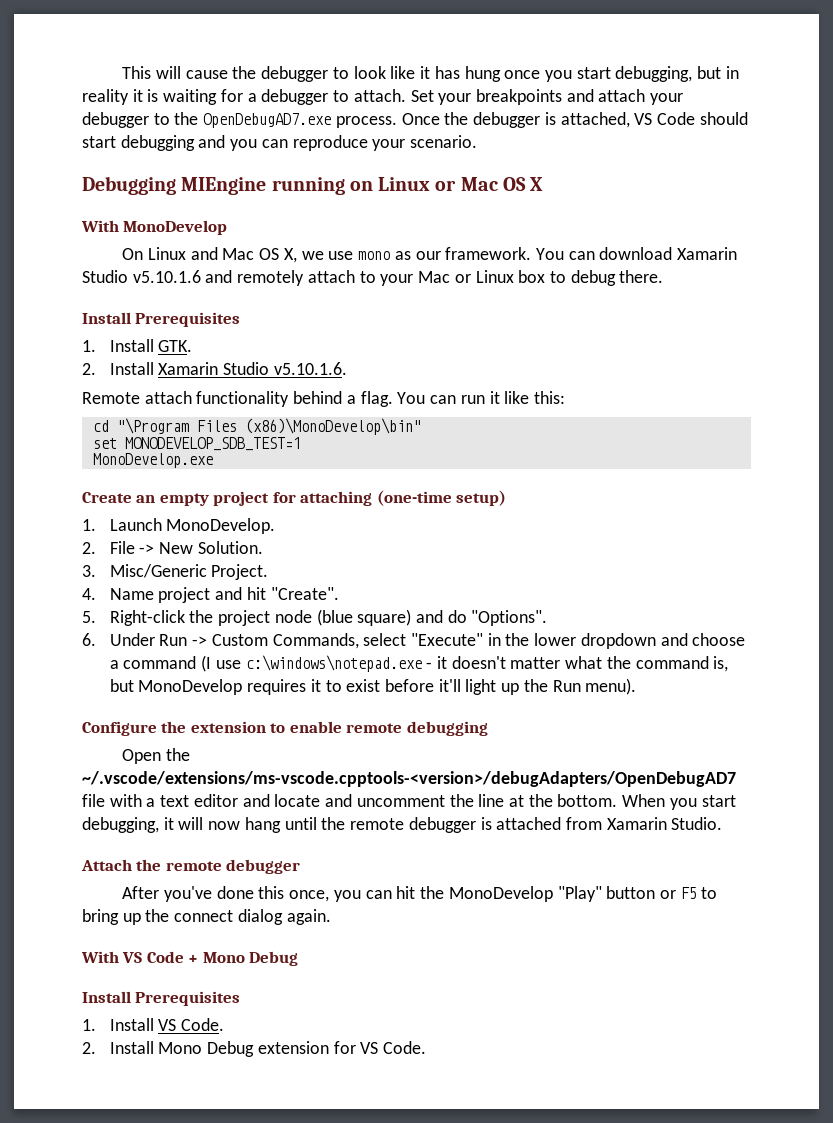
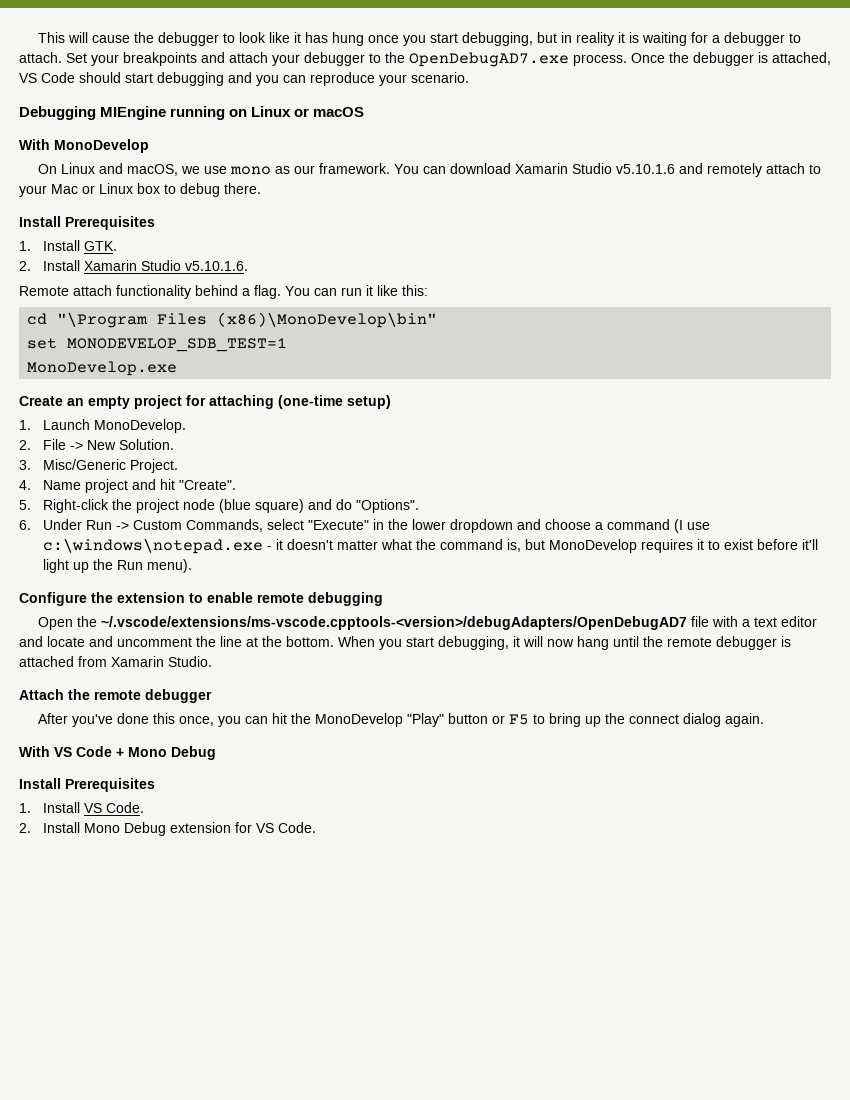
[460,177,544,191] Mac OS X -> [313,107,365,117] macOS
[222,248,297,263] Mac OS X, -> [126,164,178,176] macOS,

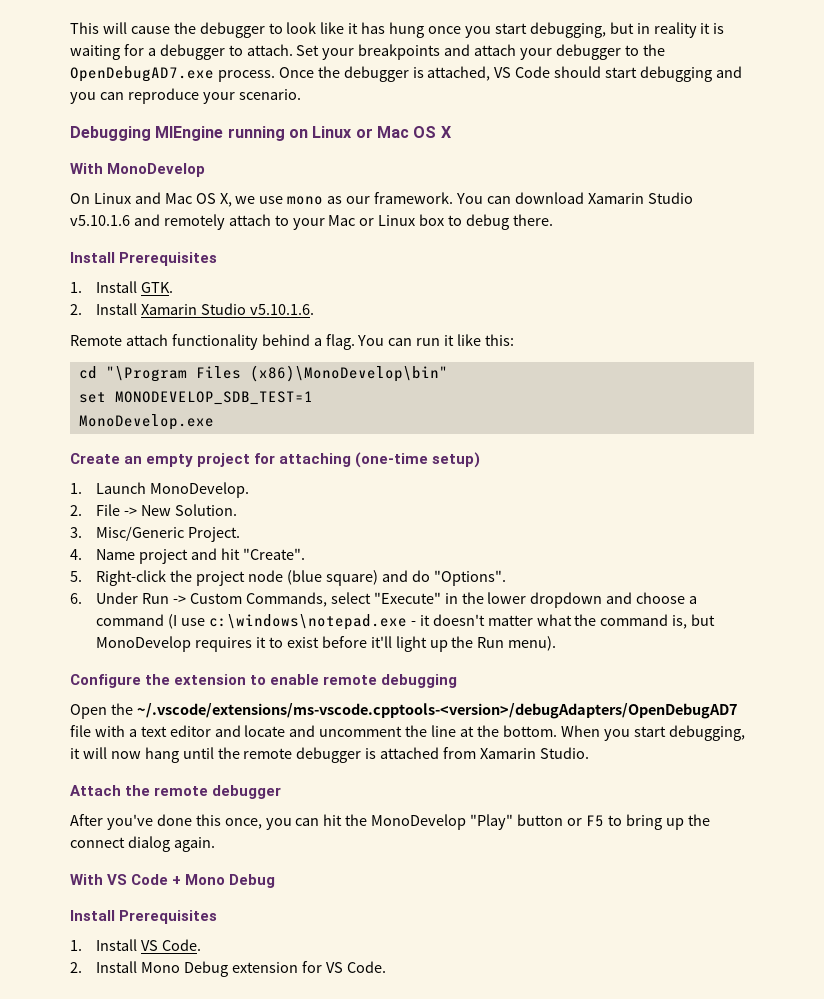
[313,107,365,117] macOS -> [376,126,451,138] Mac OS X
[126,164,178,176] macOS, -> [164,193,232,207] Mac OS X,

